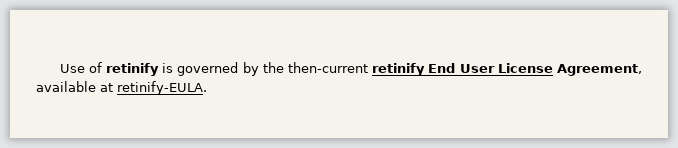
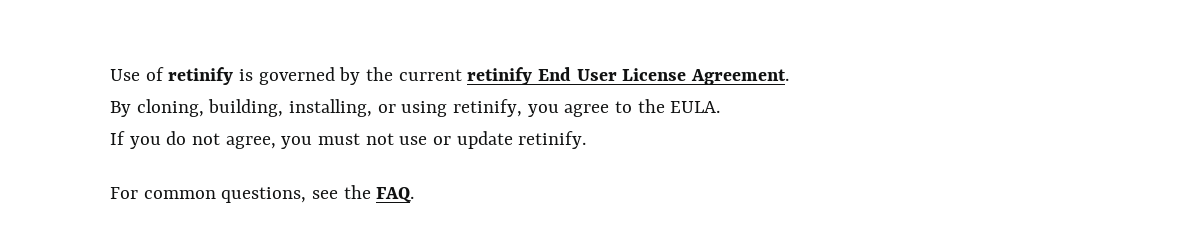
[287,62,368,73] then-current -> [398,69,462,81] current
[556,64,642,76] [36,81,207,95] Agreement, available at retinify-EULA. -> [691,69,790,85] [110,99,721,117] [110,131,587,149] [110,185,415,203] Agreement. // By cloning, building, installing, or using retinify, you agree to the EULA. // If you do not agree, you must not use or update retinify. // For common questions, see the FAQ.

